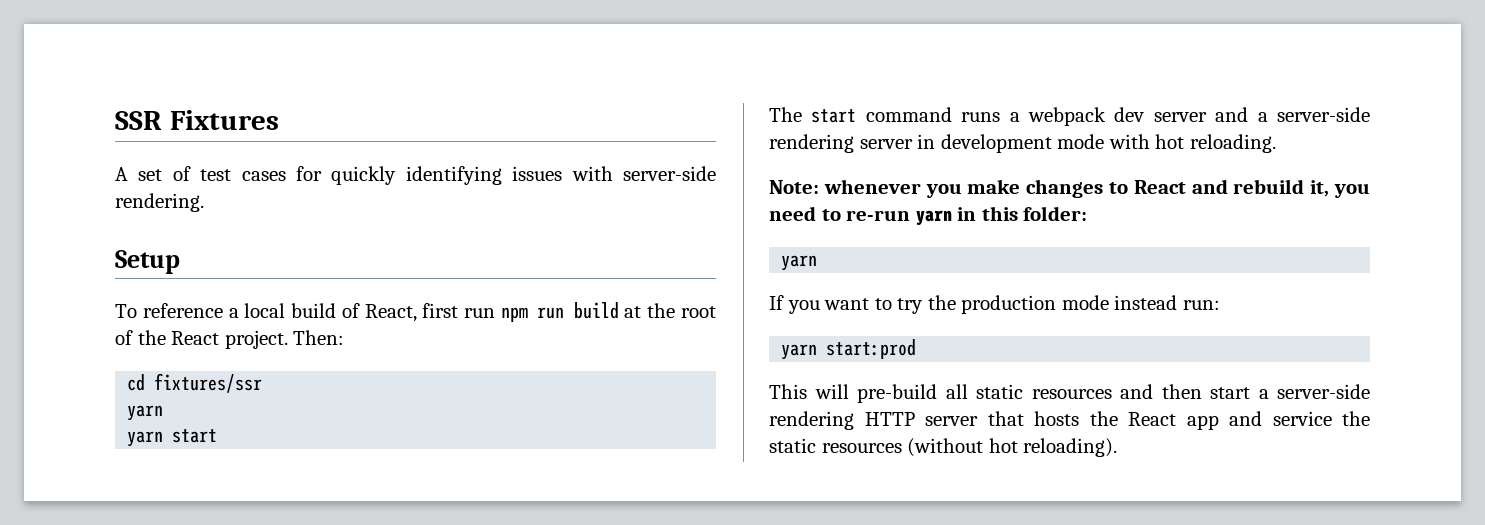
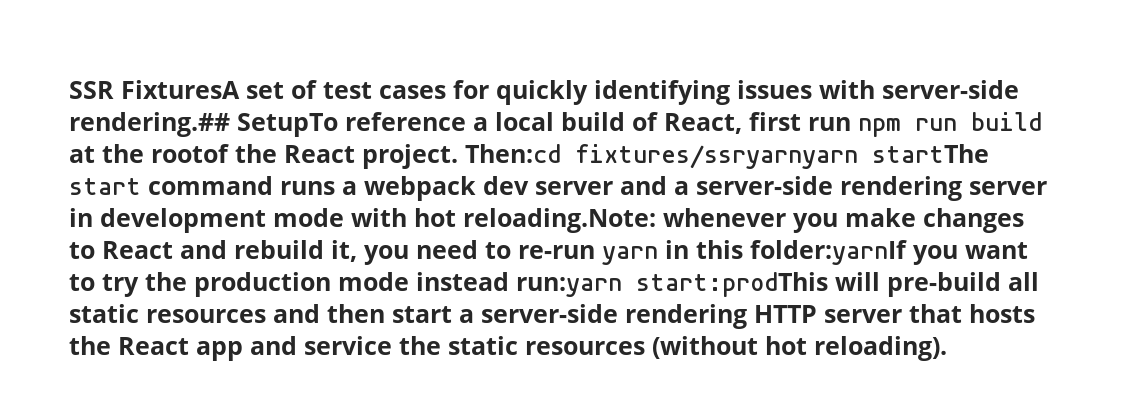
[169,110,279,130] [115,167,128,181] Fixtures // A -> [121,80,240,99] FixturesA
[115,193,204,212] [115,250,180,274] [115,304,137,318] rendering. // Setup // To -> [69,112,338,137] rendering.## SetupTo
[681,306,717,318] [115,330,133,345] root of -> [151,144,229,163] rootof
[293,330,345,345] [127,373,263,393] [127,405,164,421] [127,429,218,447] [769,107,802,122] Then: // cd fixtures/ssr // yarn // yarn start // The -> [465,144,989,169] Then:cd fixtures/ssryarnyarn startThe
[1189,134,1276,153] [769,180,819,194] reloading. // Note: -> [463,208,656,233] reloading.Note:
[1023,206,1088,221] [781,255,818,271] [769,295,784,310] folder: // yarn // If -> [750,240,907,265] folder:yarnIf
[1182,300,1220,310] [781,339,917,360] [769,384,807,399] run: // yarn start:prod // This -> [516,272,828,297] run:yarn start:prodThis

